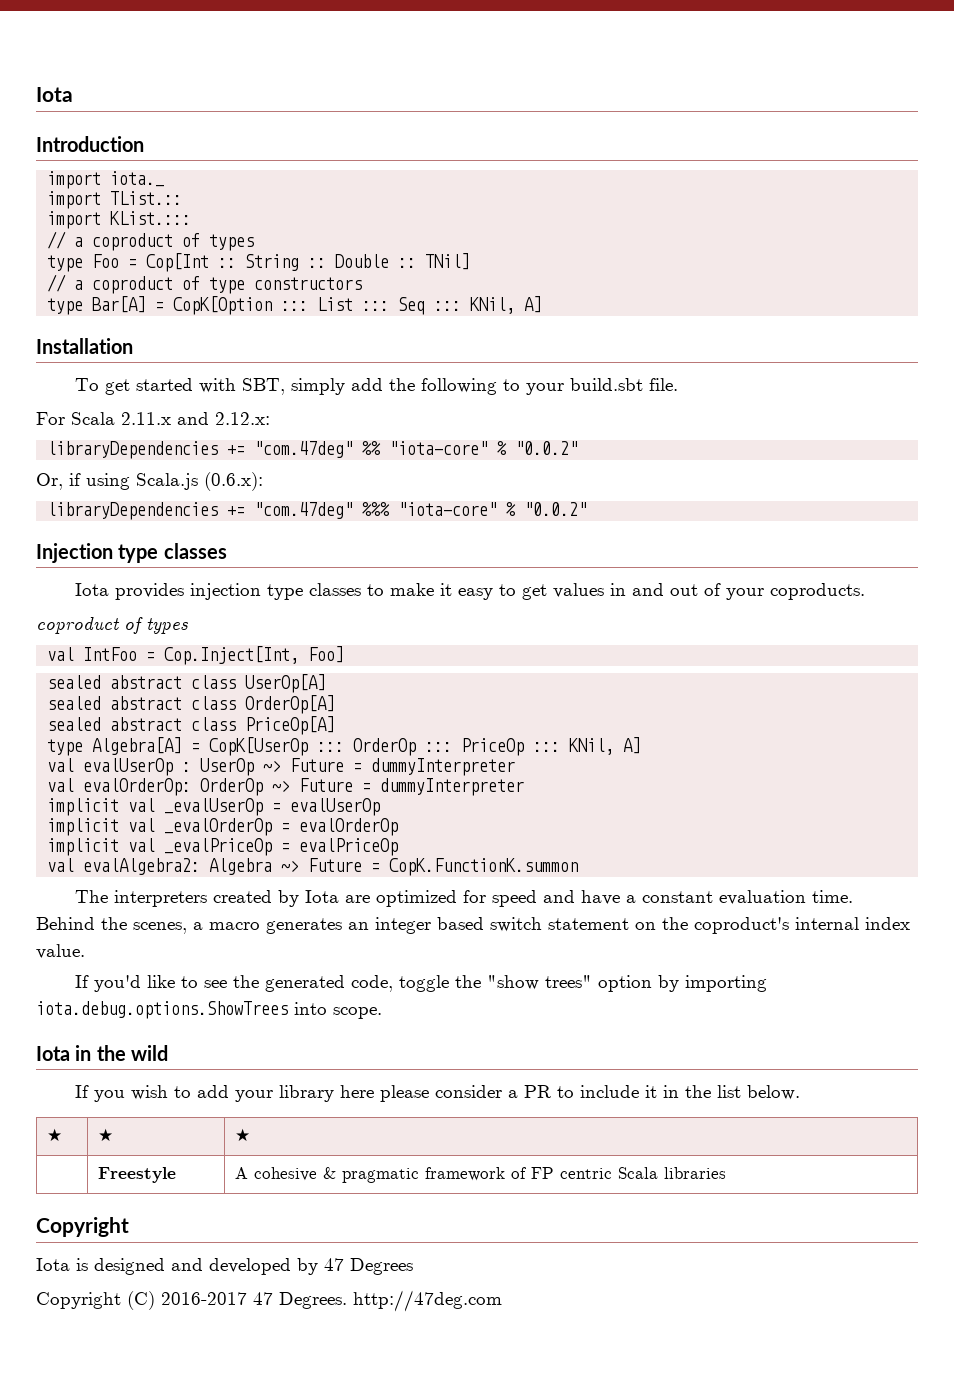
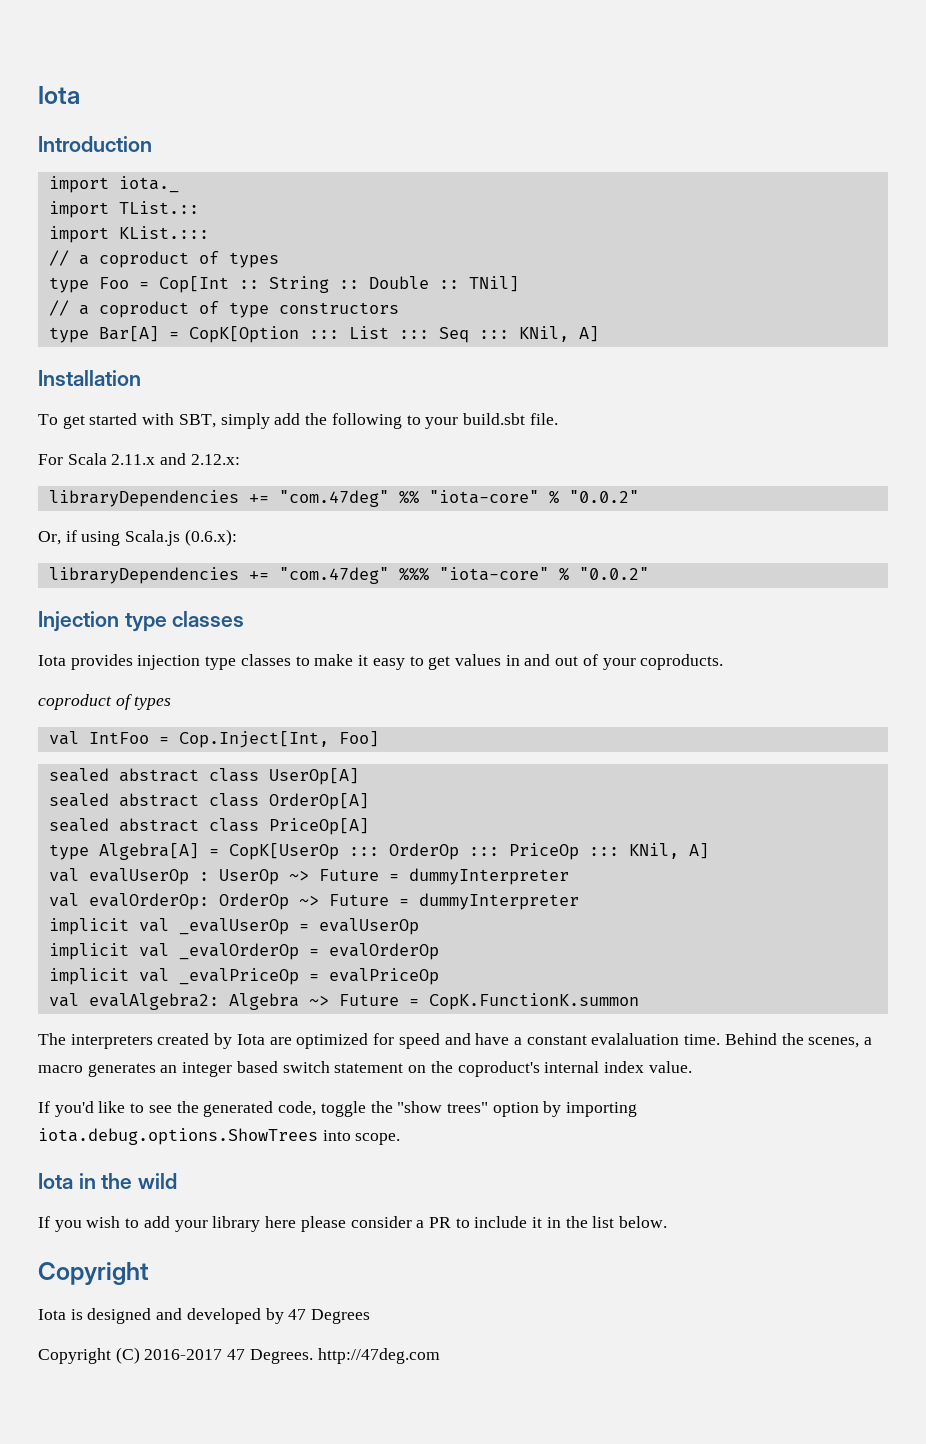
[719,890,807,905] evaluation -> [591,1033,680,1045] evalaluation
[47,1128,63,1142] [98,1128,114,1142] [235,1128,251,1142] [98,1167,177,1183] [235,1167,727,1183] // ★ | ★ | ★ // | Freestyle | A cohesive & pragmatic framework of FP centric Scala libraries -> (668, 1222) none

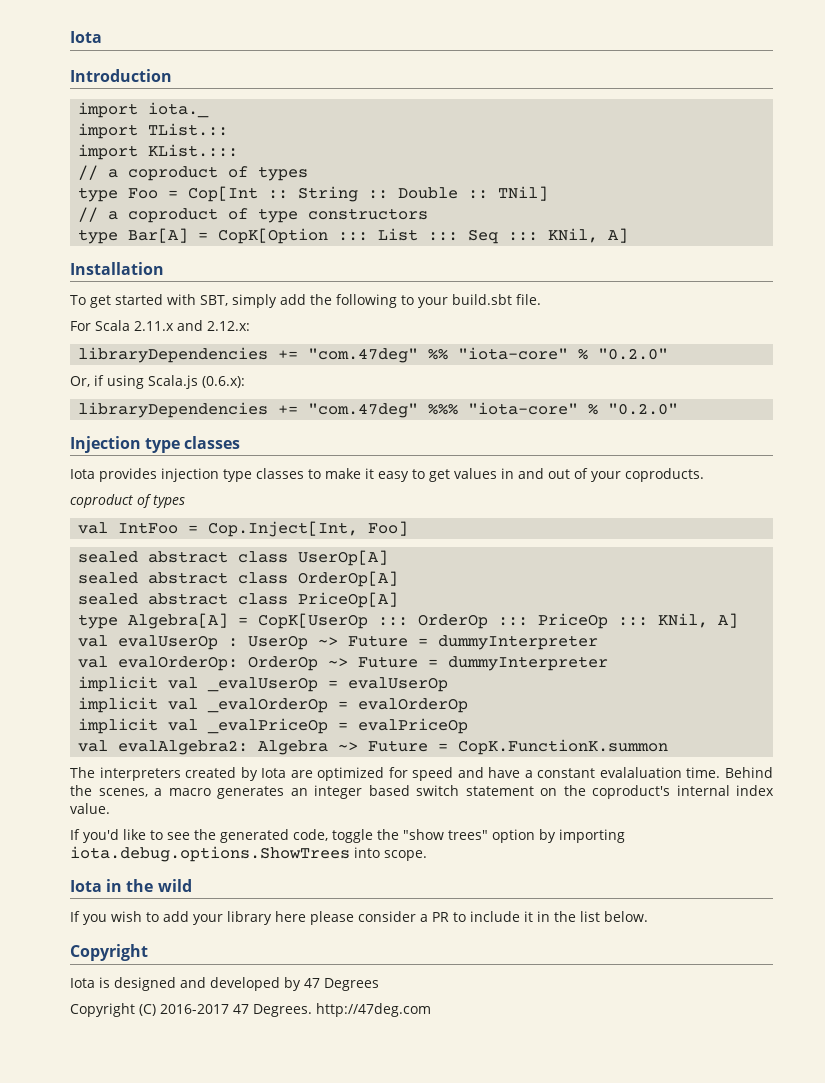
[568,490,639,503] "0.0.2" -> [598,348,669,360] "0.2.0"
[578,567,649,580] "0.0.2" -> [608,403,679,415] "0.2.0"

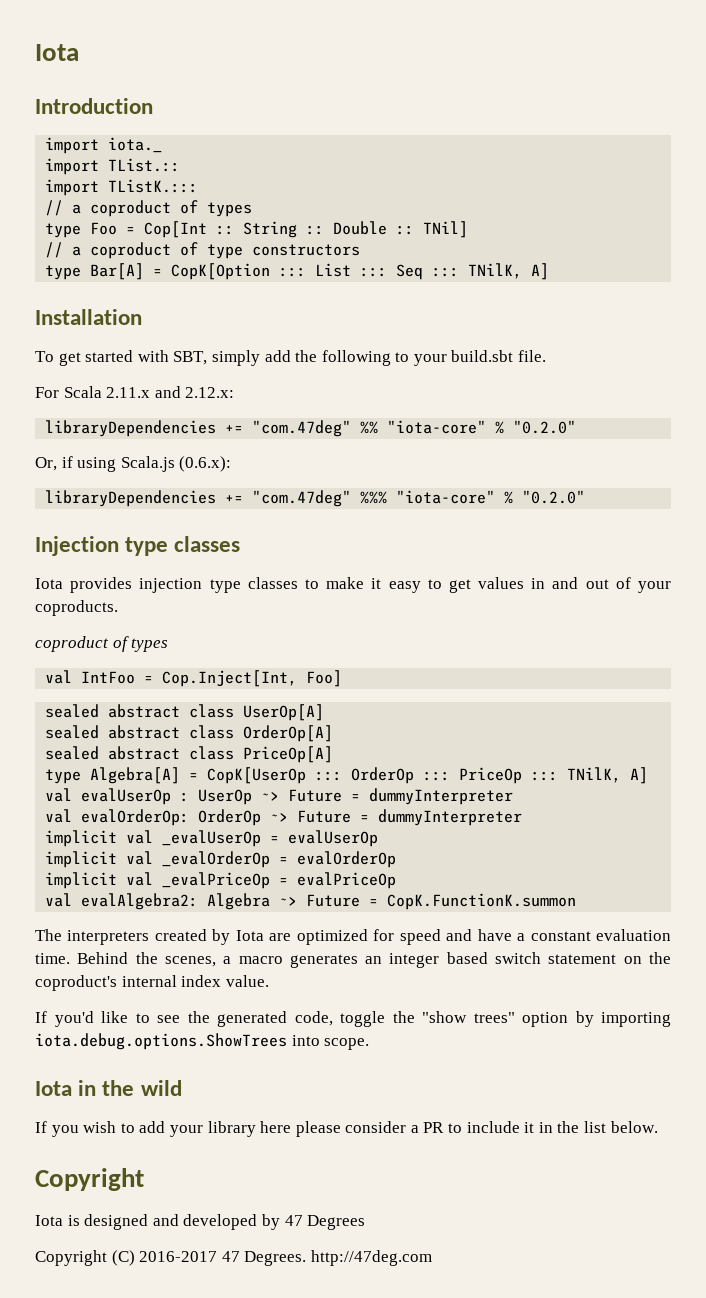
[148,144,239,157] KList.::: -> [108,179,199,193] TListK.:::
[548,228,599,243] KNil, -> [468,263,523,279] TNilK,
[658,613,709,628] KNil, -> [567,767,622,783] TNilK,
[599,767,682,778] evalaluation -> [595,929,671,941] evaluation

